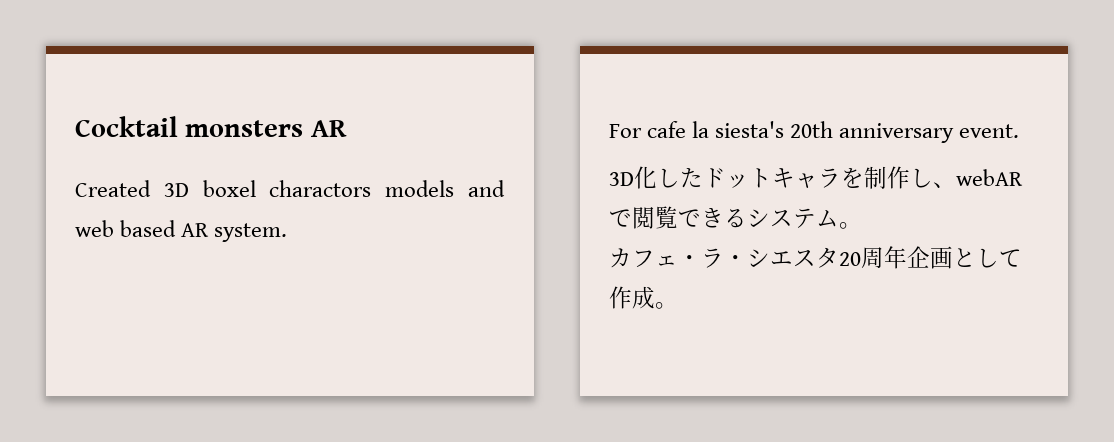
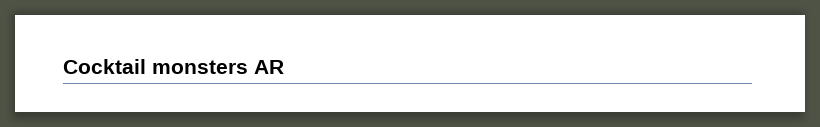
[75,180,505,197] [75,220,288,242] [609,121,1020,143] [609,166,1023,189] [609,206,862,229] [609,246,1022,269] [609,286,678,309] // Created 3D boxel charactors models and web based AR system. // For cafe la siesta's 20th anniversary event. // 3D化したドットキャラを制作し、webARで閲覧できるシステム。 // カフェ・ラ・シエスタ20周年企画として作成。 -> (284, 67) none

